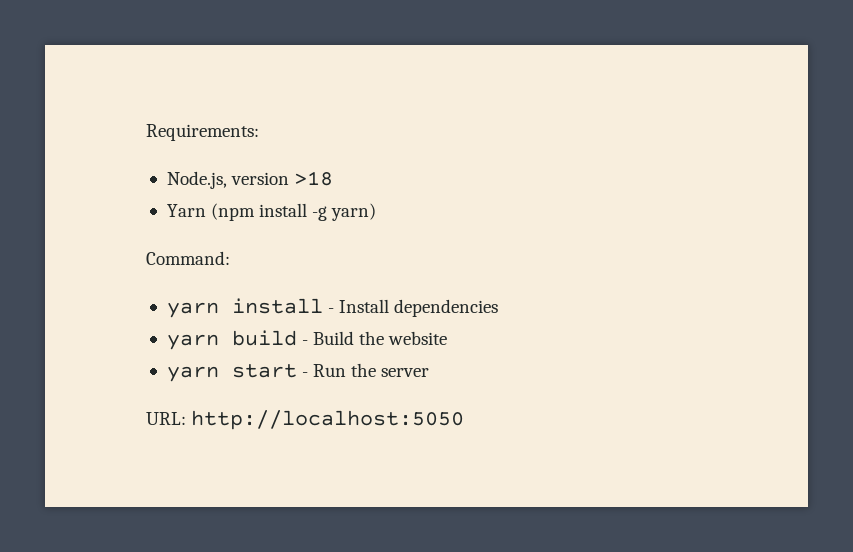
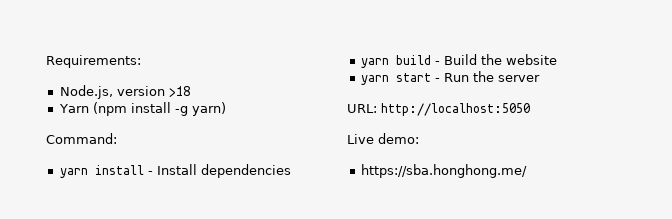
(465, 420) none -> [347,133,419,144] [360,164,527,178] // Live demo: // https://sba.honghong.me/

